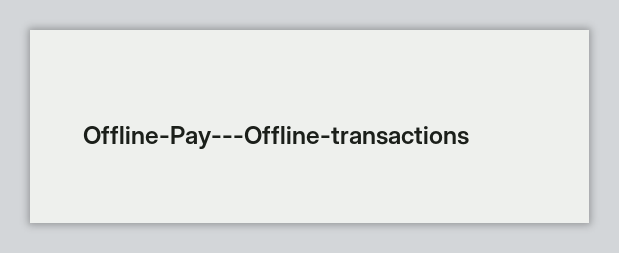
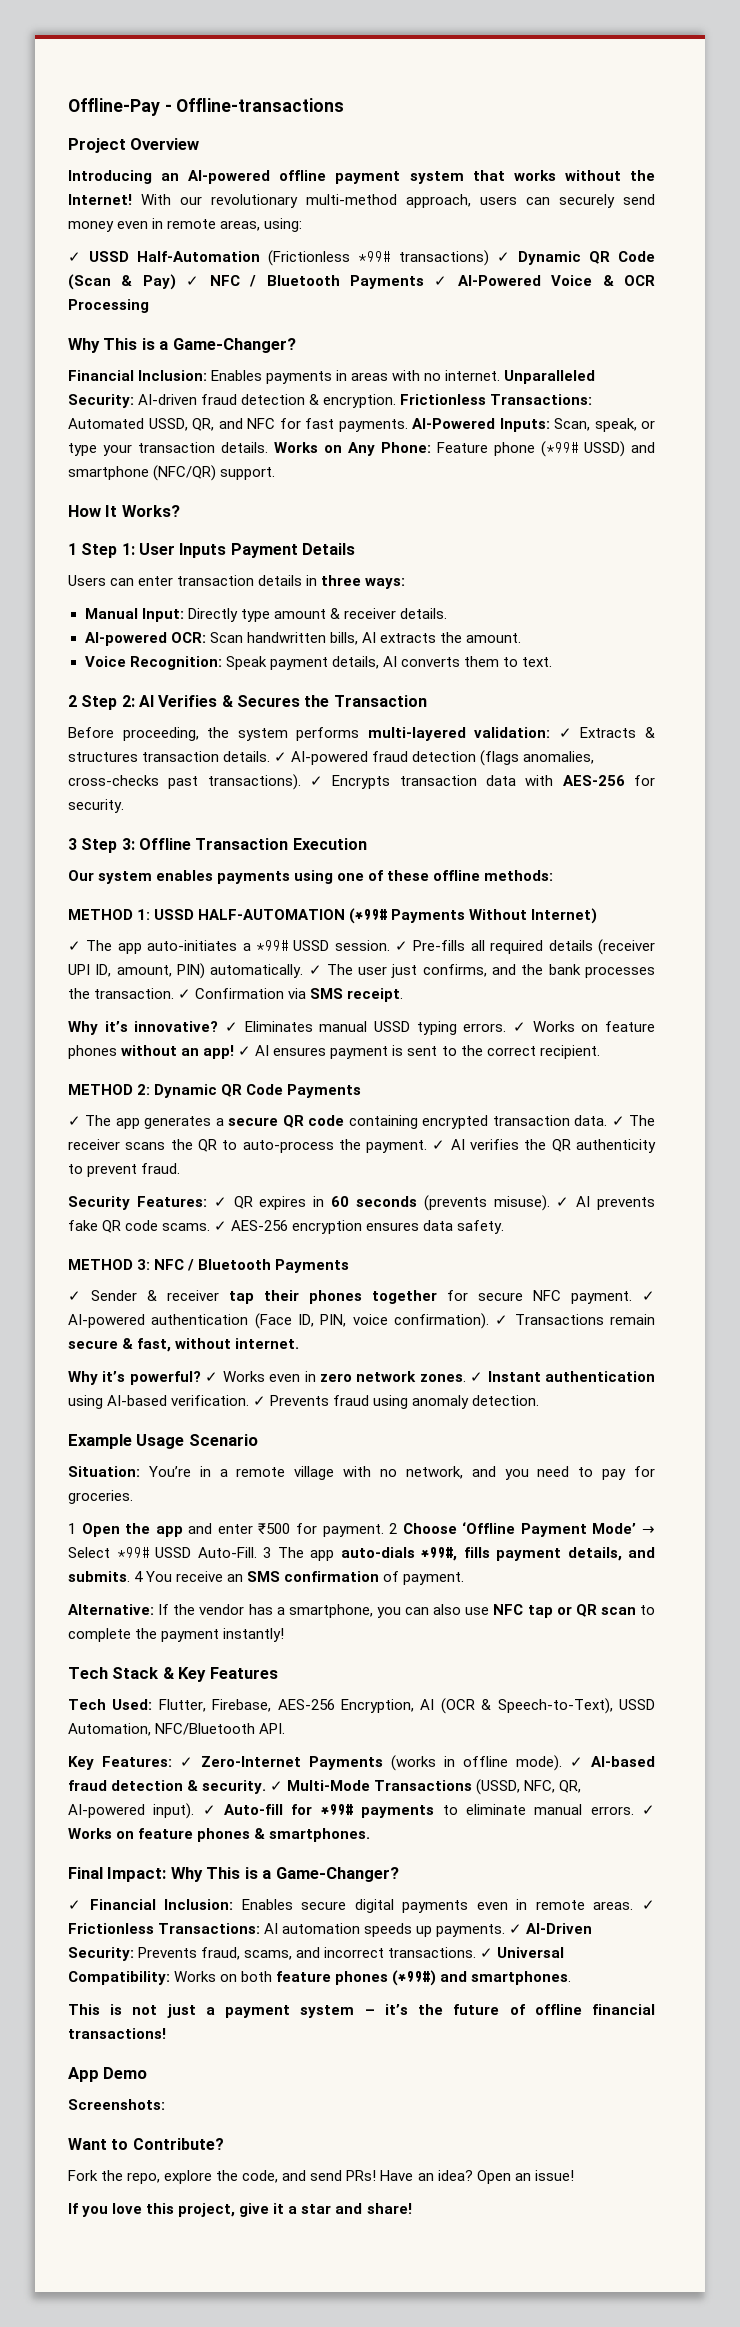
[83,126,469,149] Offline-Pay---Offline-transactions -> [68,98,345,116] [68,138,200,153] [68,170,656,184] [68,194,655,208] [68,218,303,232] [68,250,656,266] [68,274,655,290] [68,299,149,313] [68,338,296,353] [68,370,596,384] [68,394,593,408] [68,418,655,432] [68,441,655,457] [68,465,276,481] [68,505,180,517] [68,543,355,558] [68,575,406,589] [84,608,447,622] [84,632,521,646] [84,656,552,670] [68,695,427,710] [68,727,655,741] [68,750,595,766] [68,774,656,790] [68,799,124,813] [68,838,367,853] [68,870,554,884] [68,908,598,924] [68,939,655,955] [68,963,656,979] [68,988,404,1002] [68,1021,655,1035] [68,1045,600,1059] [68,1084,362,1098] [68,1115,655,1129] [68,1139,657,1153] [68,1163,181,1177] [68,1195,655,1211] [68,1220,505,1234] [68,1259,350,1273] [68,1290,655,1304] [68,1313,655,1329] [68,1338,300,1352] [68,1371,655,1385] [68,1395,540,1409] [68,1434,258,1449] [68,1466,655,1480] [68,1490,133,1504] [68,1522,655,1537] [68,1547,655,1561] [68,1571,465,1585] [68,1604,655,1618] [68,1628,285,1642] [68,1667,278,1682] [68,1698,655,1714] [68,1723,286,1736] [68,1755,655,1771] [68,1779,582,1795] [68,1803,656,1819] [68,1828,371,1842] [68,1867,399,1882] [68,1899,655,1913] [68,1923,593,1937] [68,1947,565,1961] [68,1970,572,1986] [68,2004,655,2018] [68,2028,166,2039] [68,2067,148,2082] [68,2099,165,2110] [68,2138,224,2150] [68,2170,574,2184] [68,2203,412,2217] Offline-Pay - Offline-transactions // Project Overview // Introducing an AI-powered offline payment system that works without the Internet! With our revolutionary multi-method approach, users can securely send money even in remote areas, using: // ✓ USSD Half-Automation (Frictionless *99# transactions) ✓ Dynamic QR Code (Scan & Pay) ✓ NFC / Bluetooth Payments ✓ AI-Powered Voice & OCR Processing // Why This is a Game-Changer? // Financial Inclusion: Enables payments in areas with no internet. Unparalleled Security: AI-driven fraud detection & encryption. Frictionless Transactions: Automated USSD, QR, and NFC for fast payments. AI-Powered Inputs: Scan, speak, or type your transaction details. Works on Any Phone: Feature phone (*99# USSD) and smartphone (NFC/QR) support. // How It Works? // 1 Step 1: User Inputs Payment Details // Users can enter transaction details in three ways: // Manual Input: Directly type amount & receiver details. // AI-powered OCR: Scan handwritten bills, AI extracts the amount. // Voice Recognition: Speak payment details, AI converts them to text. // 2 Step 2: AI Verifies & Secures the Transaction // Before proceeding, the system performs multi-layered validation: ✓ Extracts & structures transaction details. ✓ AI-powered fraud detection (flags anomalies, cross-checks past transactions). ✓ Encrypts transaction data with AES-256 for security. // 3 Step 3: Offline Transaction Execution // Our system enables payments using one of these offline methods: // METHOD 1: USSD HALF-AUTOMATION (*99# Payments Without Internet) // ✓ The app auto-initiates a *99# USSD session. ✓ Pre-fills all required details (receiver UPI ID, amount, PIN) automatically. ✓ The user just confirms, and the bank processes the transaction. ✓ Confirmation via SMS receipt. // Why it’s innovative? ✓ Eliminates manual USSD typing errors. ✓ Works on feature phones without an app! ✓ AI ensures payment is sent to the correct recipient. // METHOD 2: Dynamic QR Code Payments // ✓ The app generates a secure QR code containing encrypted transaction data. ✓ The receiver scans the QR to auto-process the payment. ✓ AI verifies the QR authenticity to prevent fraud. // Security Features: ✓ QR expires in 60 seconds (prevents misuse). ✓ AI prevents fake QR code scams. ✓ AES-256 encryption ensures data safety. // METHOD 3: NFC / Bluetooth Payments // ✓ Sender & receiver tap their phones together for secure NFC payment. ✓ AI-powered authentication (Face ID, PIN, voice confirmation). ✓ Transactions remain secure & fast, without internet. // Why it’s powerful? ✓ Works even in zero network zones. ✓ Instant authentication using AI-based verification. ✓ Prevents fraud using anomaly detection. // Example Usage Scenario // Situation: You’re in a remote village with no network, and you need to pay for groceries. // 1 Open the app and enter ₹500 for payment. 2 Choose ‘Offline Payment Mode’ → Select *99# USSD Auto-Fill. 3 The app auto-dials *99#, fills payment details, and submits. 4 You receive an SMS confirmation of payment. // Alternative: If the vendor has a smartphone, you can also use NFC tap or QR scan to complete the payment instantly! // Tech Stack & Key Features // Tech Used: Flutter, Firebase, AES-256 Encryption, AI (OCR & Speech-to-Text), USSD Automation, NFC/Bluetooth API. // Key Features: ✓ Zero-Internet Payments (works in offline mode). ✓ AI-based fraud detection & security. ✓ Multi-Mode Transactions (USSD, NFC, QR, AI-powered input). ✓ Auto-fill for *99# payments to eliminate manual errors. ✓ Works on feature phones & smartphones. // Final Impact: Why This is a Game-Changer? // ✓ Financial Inclusion: Enables secure digital payments even in remote areas. ✓ Frictionless Transactions: AI automation speeds up payments. ✓ AI-Driven Security: Prevents fraud, scams, and incorrect transactions. ✓ Universal Compatibility: Works on both feature phones (*99#) and smartphones. // This is not just a payment system – it’s the future of offline financial transactions! // App Demo // Screenshots: // Want to Contribute? // Fork the repo, explore the code, and send PRs! Have an idea? Open an issue! // If you love this project, give it a star and share!

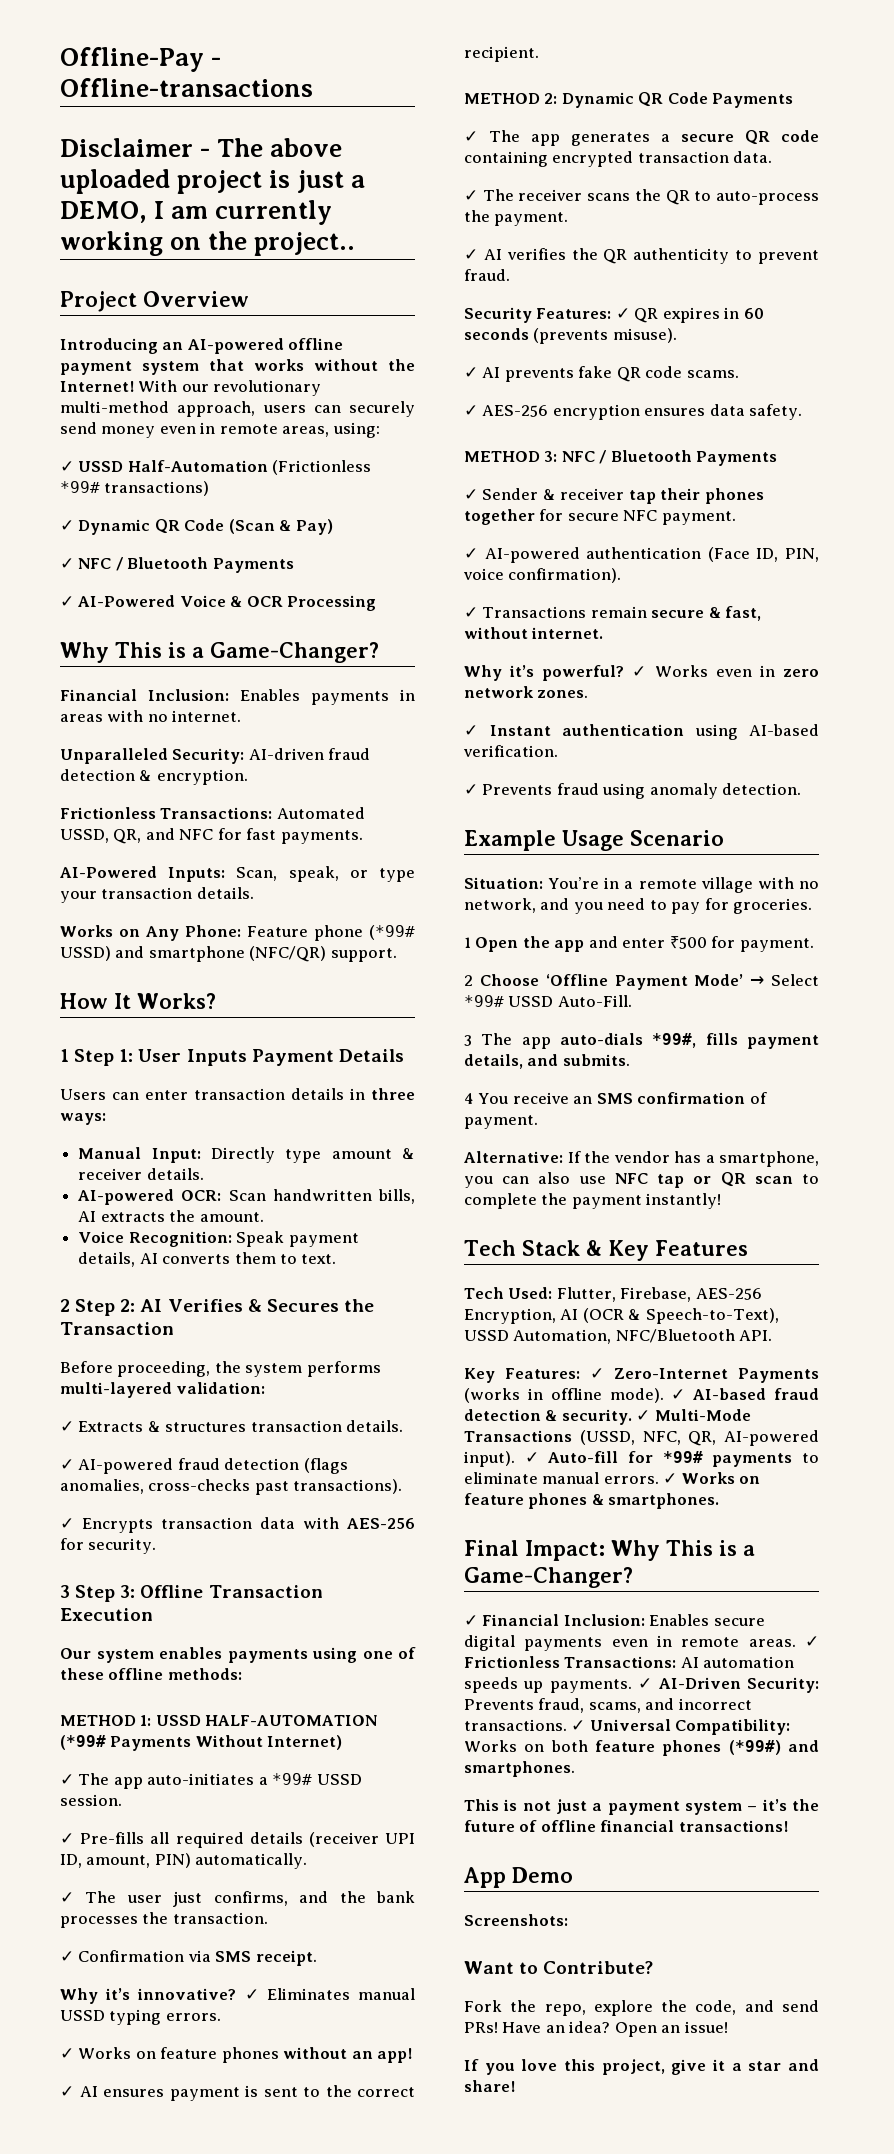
(345, 105) none -> [60,138,343,157] [60,169,366,194] [60,200,333,225] [60,231,356,256] // Disclaimer - The above uploaded project is just a DEMO, I am currently working on the project..
(489, 258) none -> (210, 488) //
(176, 282) none -> (333, 527) //
(424, 282) none -> (294, 565) //
(501, 375) none -> (242, 716) //
(397, 401) none -> (248, 777) //
(408, 425) none -> (363, 837) //
(268, 447) none -> (254, 893) //
(551, 732) none -> (266, 1388) //
(271, 756) none -> (404, 1426) //
(301, 782) none -> (403, 1486) //
(390, 945) none -> (122, 1800) //
(304, 971) none -> (308, 1861) //
(175, 993) none -> (268, 1918) //
(507, 1027) none -> (221, 2017) //
(235, 1052) none -> (413, 2055) //
(608, 1120) none -> (773, 157) //
(428, 1146) none -> (569, 219) //
(550, 1203) none -> (677, 335) //
(211, 1227) none -> (739, 374) //
(632, 1297) none -> (736, 518) //
(489, 1321) none -> (622, 575) //
(466, 1378) none -> (589, 694) //
(250, 1400) none -> (558, 751) //
(384, 1530) none -> (814, 945) //
(257, 1552) none -> (632, 1001) //
(130, 1576) none -> (630, 1060) //

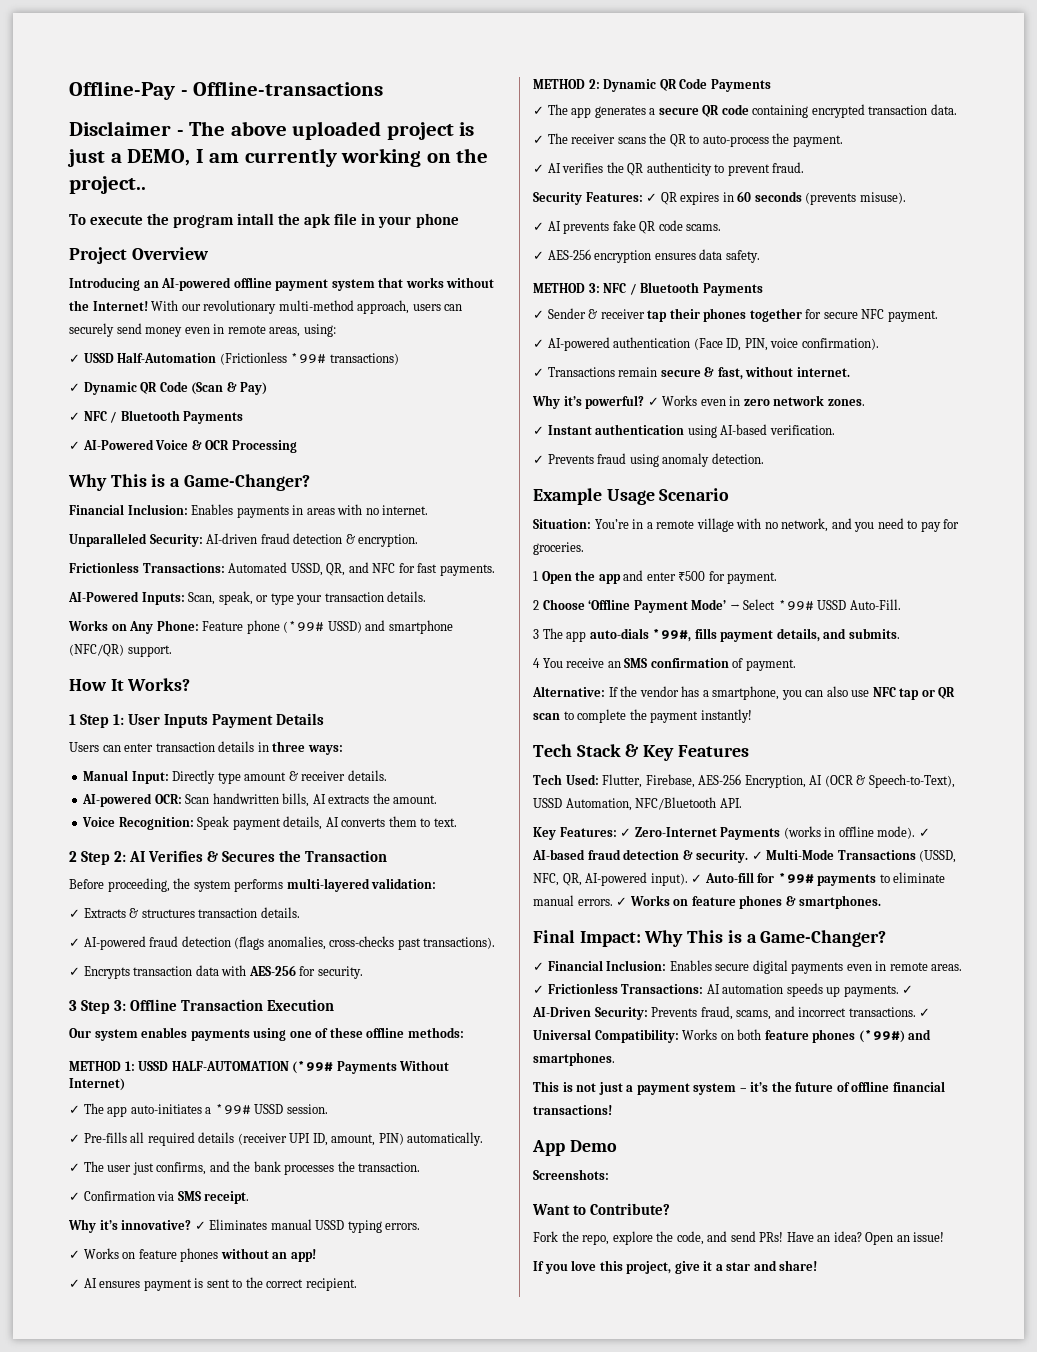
(356, 244) none -> [69,213,459,228] // To execute the program intall the apk file in your phone

